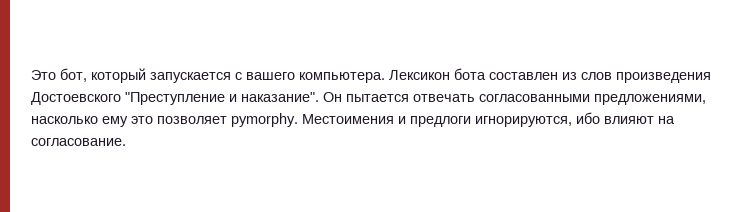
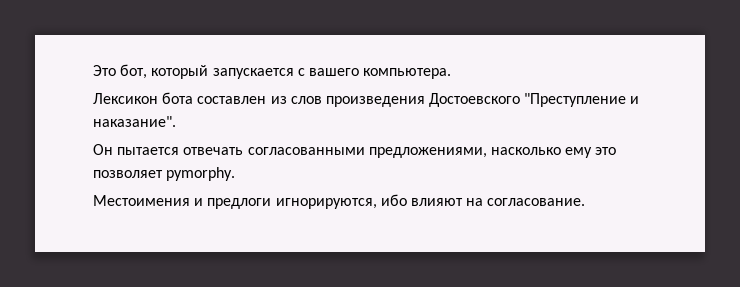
(385, 77) none -> (452, 73) //
(319, 97) none -> (176, 121) //
(298, 120) none -> (236, 174) //

